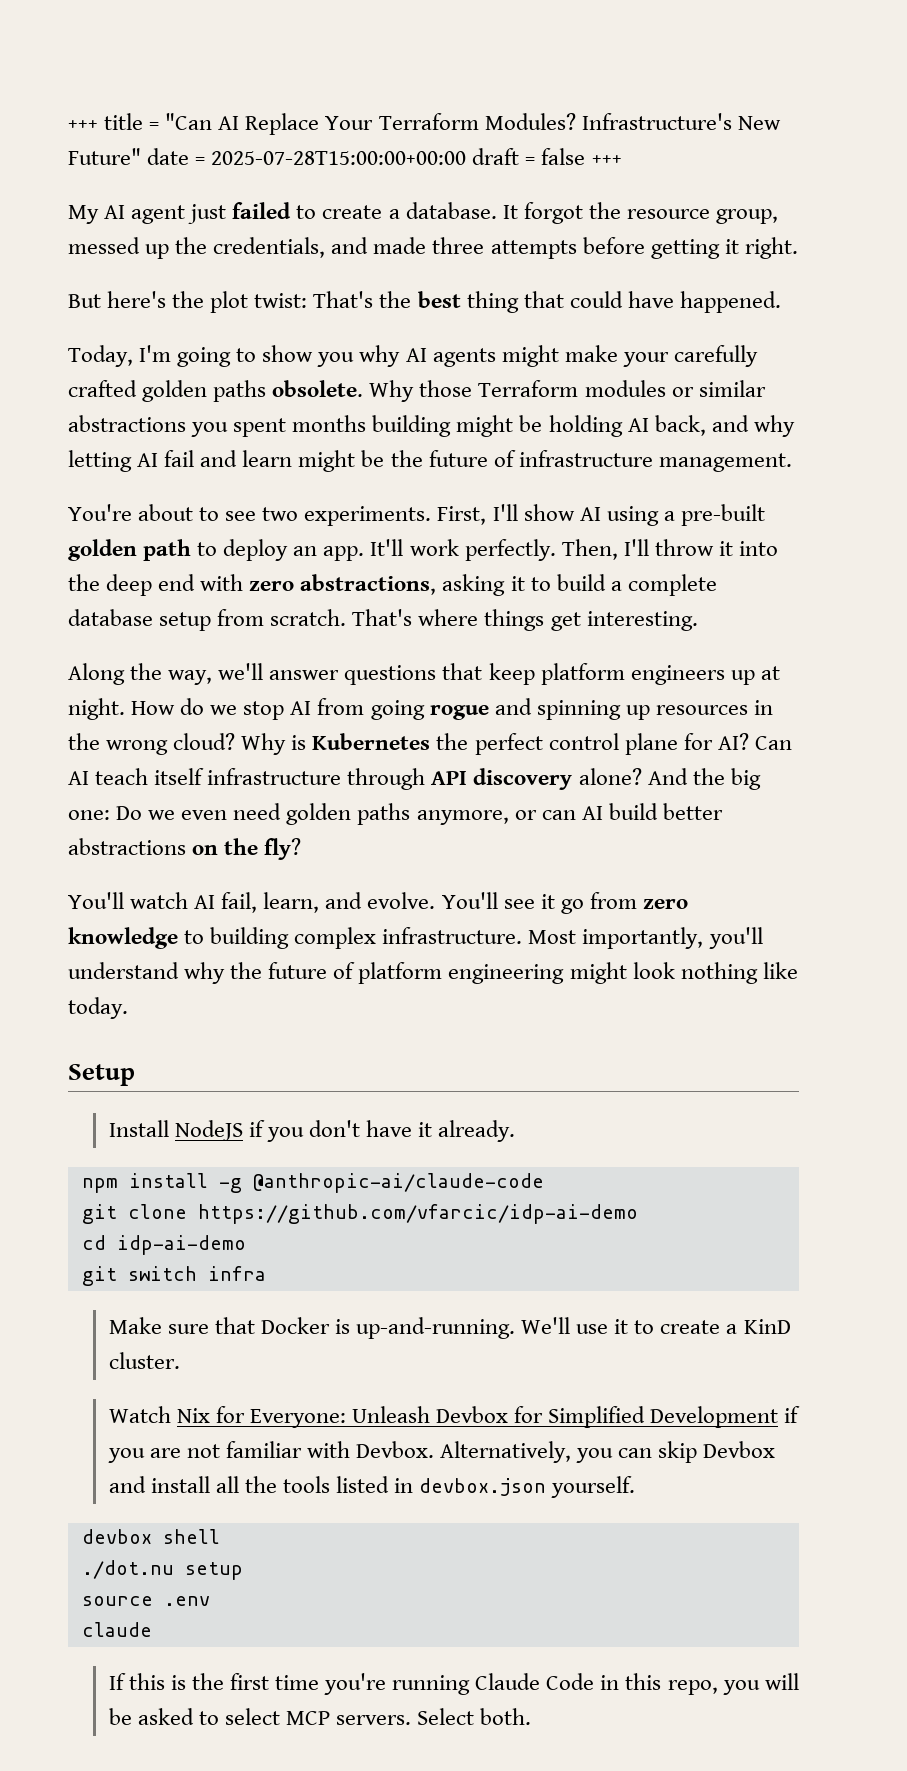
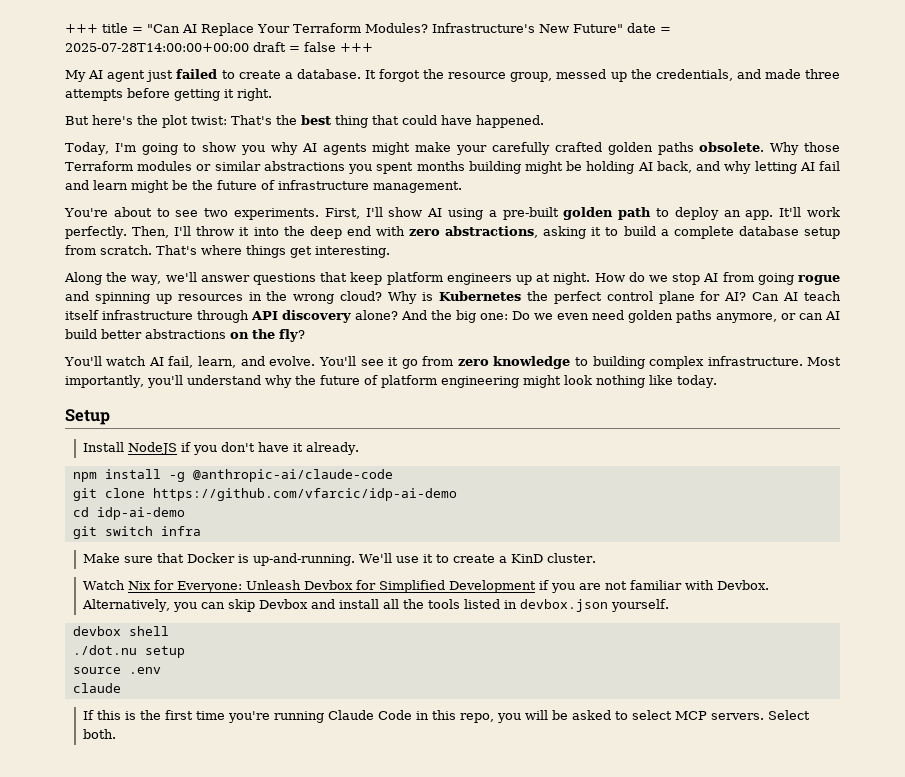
[211,151,467,165] 2025-07-28T15:00:00+00:00 -> [65,43,249,52] 2025-07-28T14:00:00+00:00

